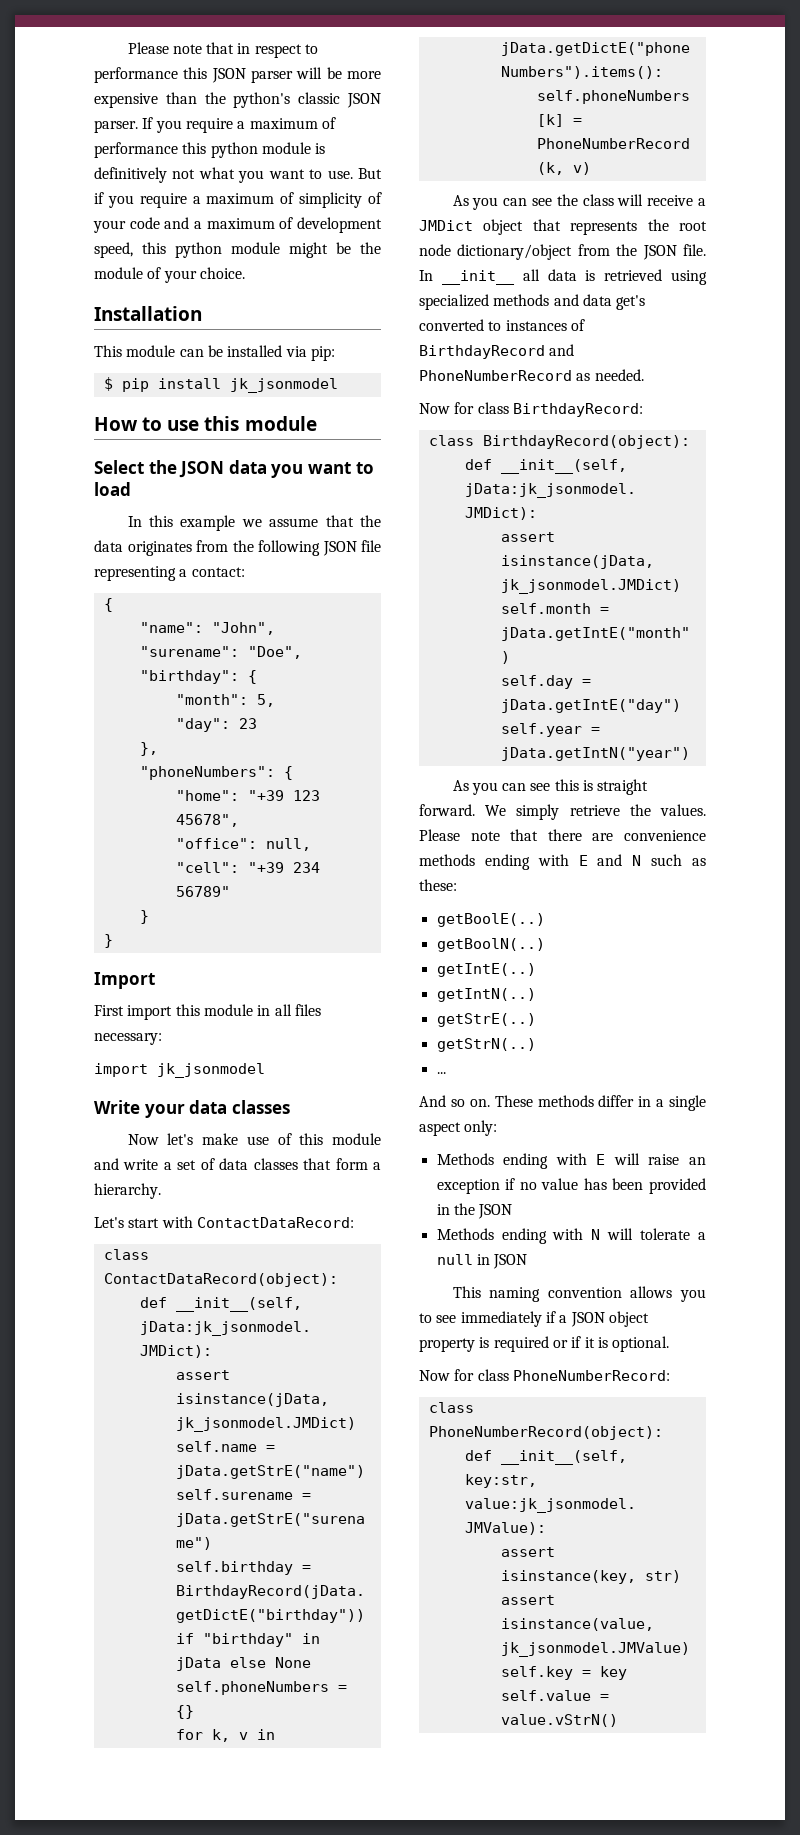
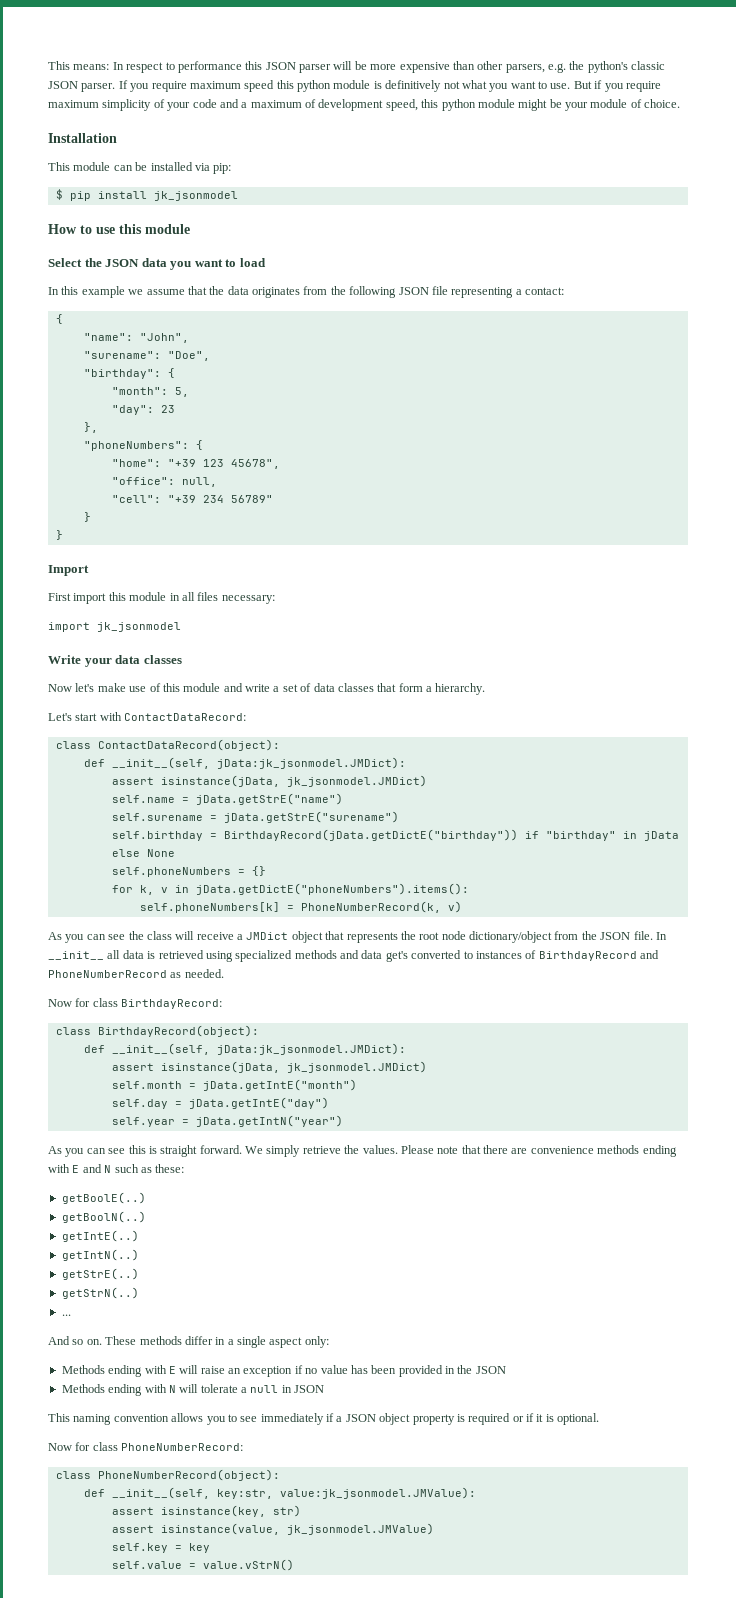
[127,42,251,54] Please note that in -> [48,61,124,70] This means: In
(197, 98) none -> [477,61,566,73] other parsers, e.g.
[237,117,336,129] [94,142,178,158] a maximum of performance -> [189,80,275,92] maximum speed
[192,192,295,204] a maximum of -> [48,100,99,108] maximum
[360,242,381,254] the -> [565,102,588,111] your
[163,270,197,283] your -> (642, 103) none

